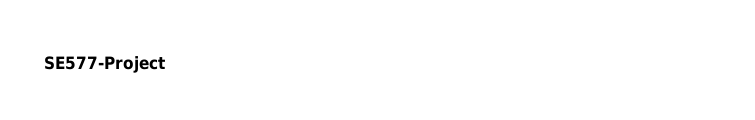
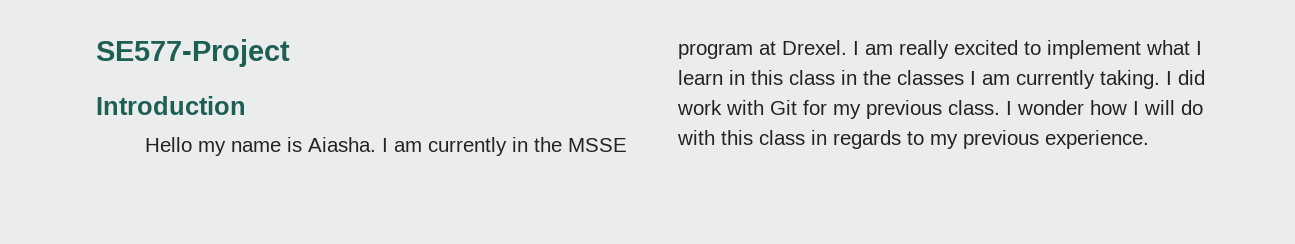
(165, 64) none -> [96,96,246,115] [144,137,627,156] [678,40,1202,59] [678,70,1205,89] [677,100,1203,119] [677,130,1149,149] // Introduction // Hello my name is Aiasha. I am currently in the MSSE program at Drexel. I am really excited to implement what I learn in this class in the classes I am currently taking. I did work with Git for my previous class. I wonder how I will do with this class in regards to my previous experience.

